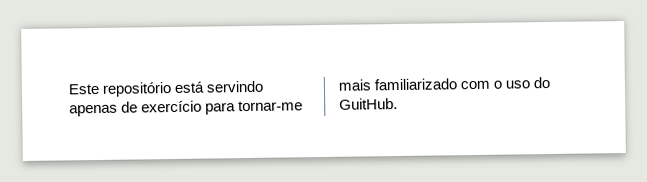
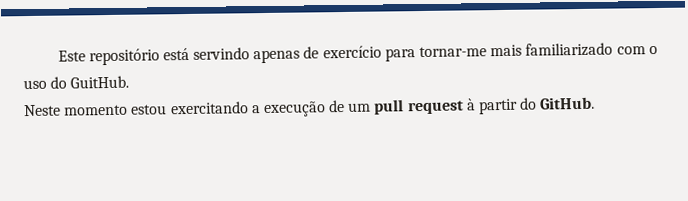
(398, 104) none -> [24,96,596,118] // Neste momento estou exercitando a execução de um pull request à partir do GitHub.

